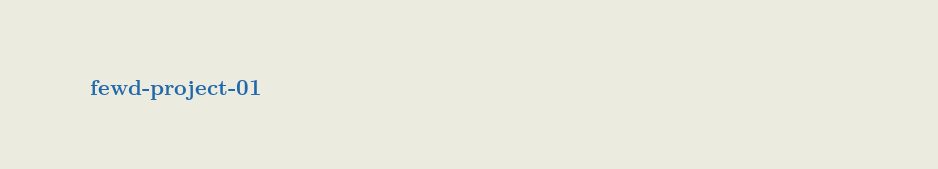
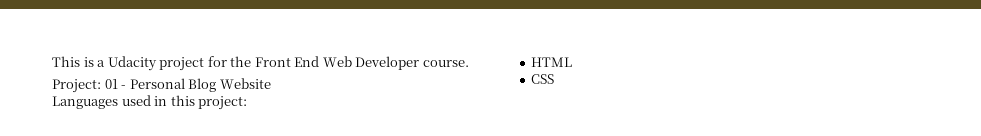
[90,80,262,100] fewd-project-01 -> [52,56,469,71] [52,78,271,93] [52,95,248,110] [531,57,573,67] [531,74,555,84] This is a Udacity project for the Front End Web Developer course. // Project: 01 - Personal Blog Website // Languages used in this project: // HTML // CSS

